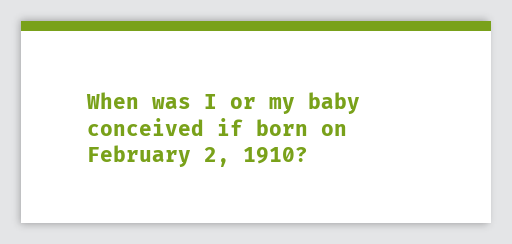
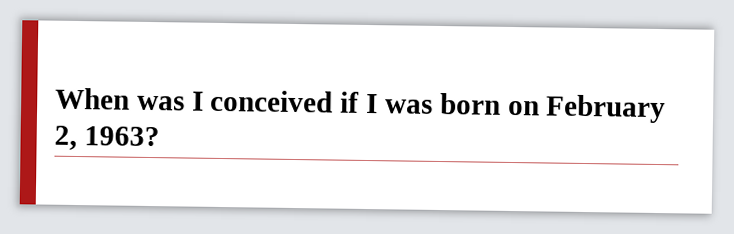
[230,92,360,114] [87,118,243,136] or my baby conceived if -> [210,89,433,114] conceived if I was
[243,147,308,164] 1910? -> [83,126,160,147] 1963?

